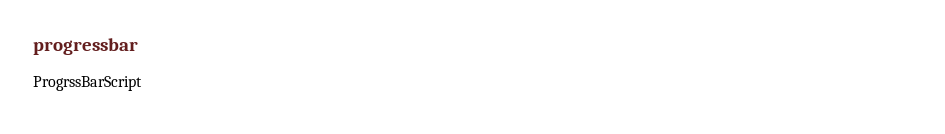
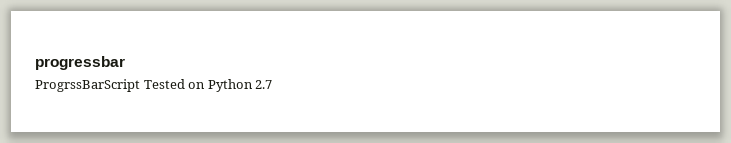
(142, 83) none -> [143,79,273,92] Tested on Python 2.7

